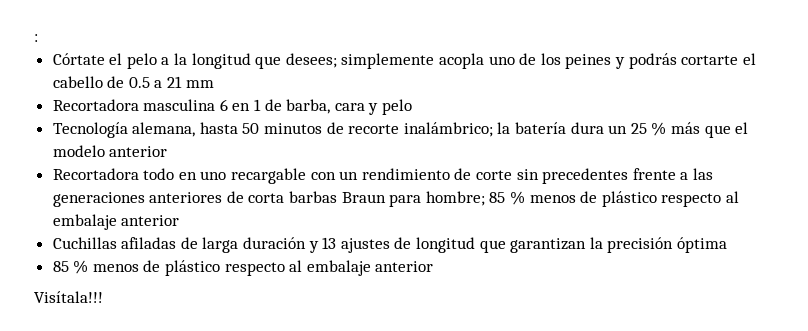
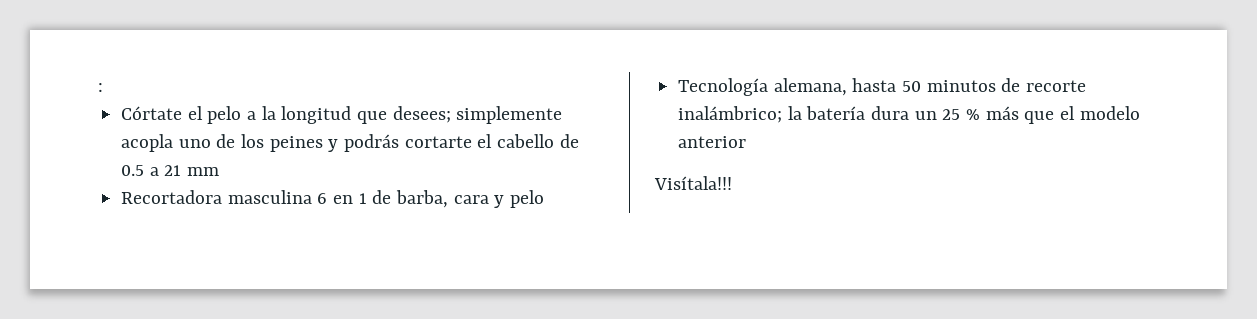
[52,168,713,184] [52,191,739,207] [52,214,180,230] [52,237,727,253] [52,260,434,276] // Recortadora todo en uno recargable con un rendimiento de corte sin precedentes frente a las generaciones anteriores de corta barbas Braun para hombre; 85 % menos de plástico respecto al embalaje anterior // Cuchillas afiladas de larga duración y 13 ajustes de longitud que garantizan la precisión óptima // 85 % menos de plástico respecto al embalaje anterior -> (747, 142) none

